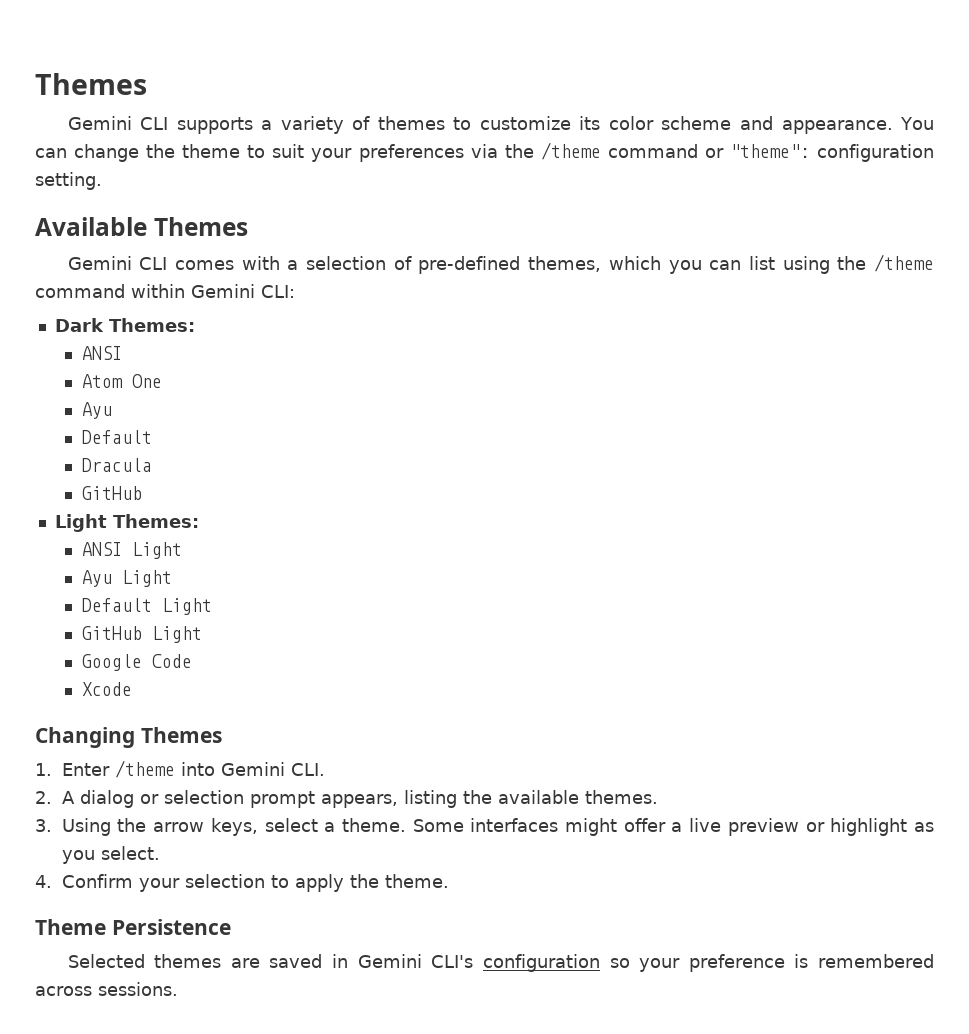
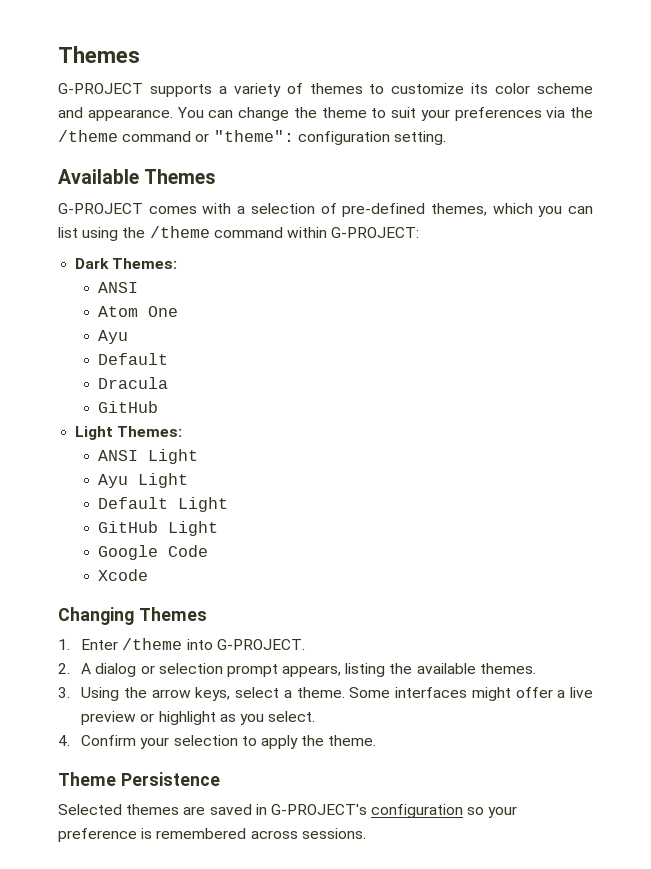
[35,73,147,95] [67,116,169,130] Themes // Gemini CLI -> [58,46,140,63] [58,83,143,94] Themes // G-PROJECT
[67,256,168,270] Gemini CLI -> [58,203,143,214] G-PROJECT
[191,284,295,298] Gemini CLI: -> [331,227,420,238] G-PROJECT:
[220,762,325,776] Gemini CLI. -> [216,639,305,650] G-PROJECT.
[357,954,474,968] Gemini CLI's -> [270,804,367,815] G-PROJECT's

